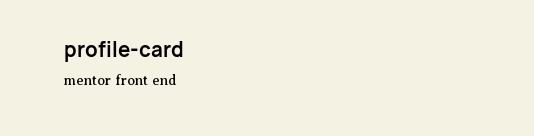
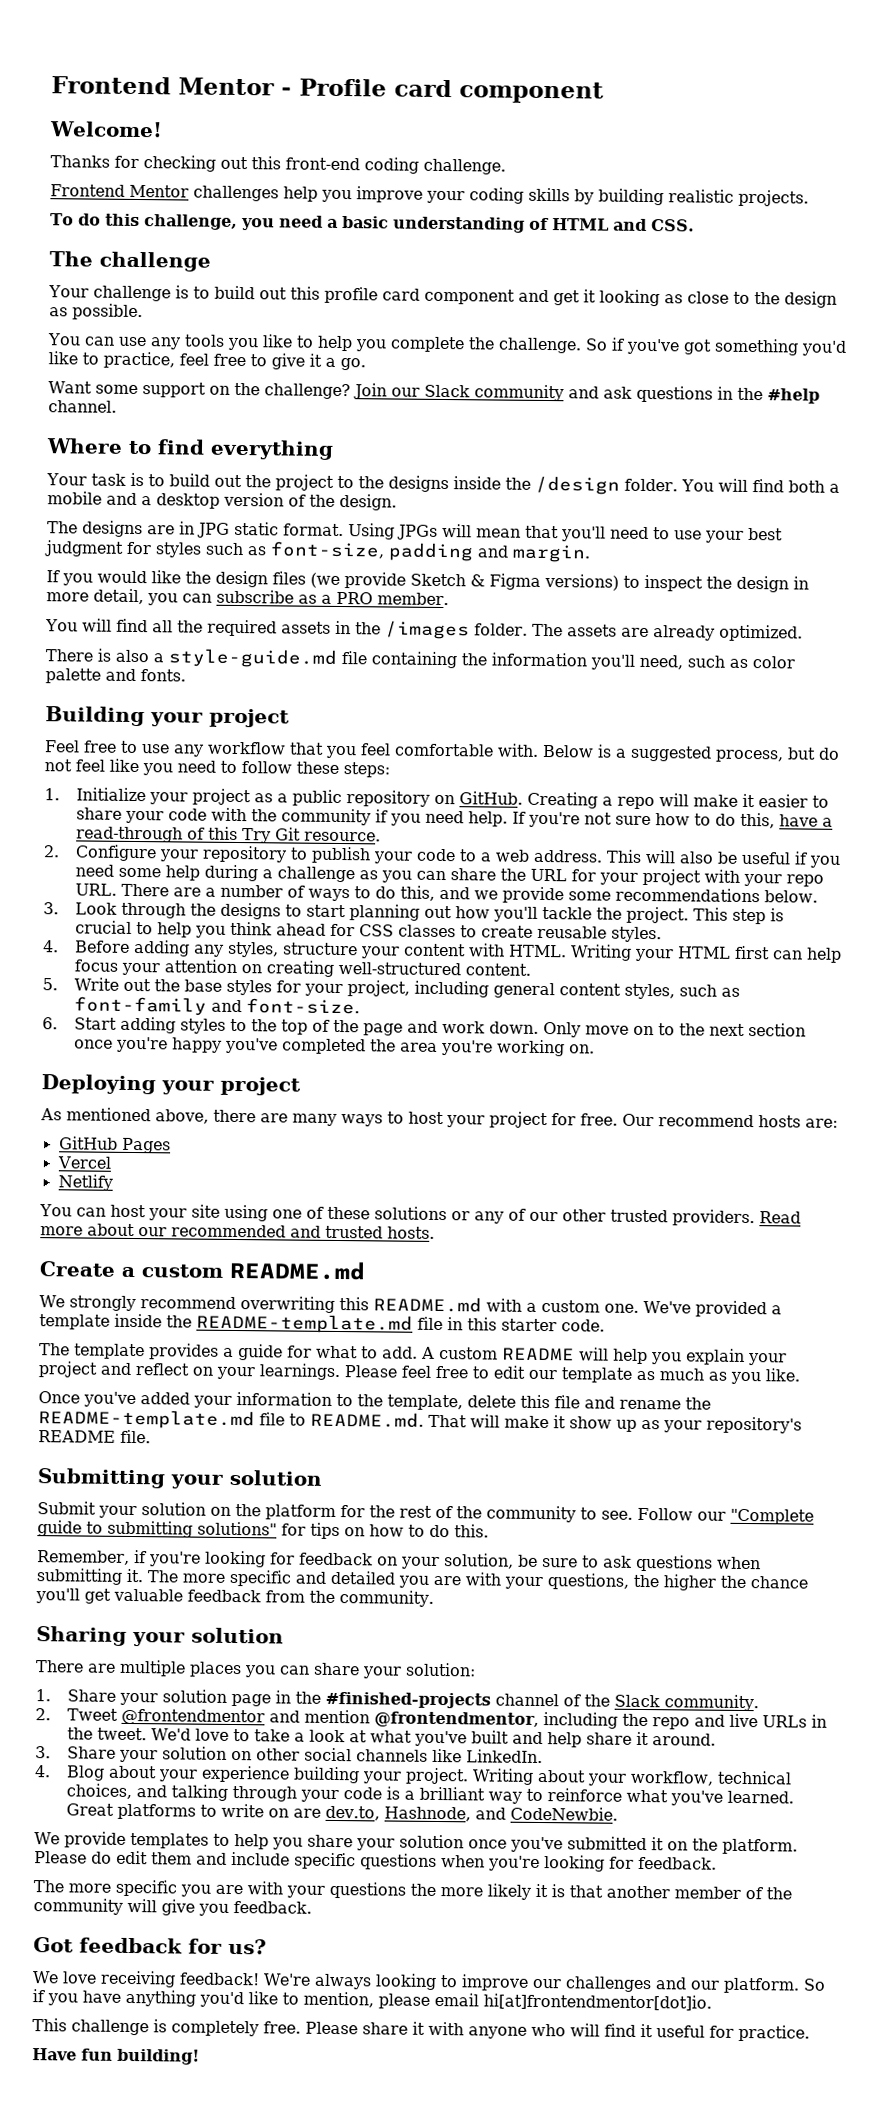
[64,41,184,62] [64,74,176,85] profile-card // mentor front end -> [51,76,604,104] [50,121,163,138] [50,155,506,175] [50,184,809,207] [50,213,695,233] [49,251,211,272] [48,285,837,308] [49,303,143,321] [47,333,847,356] [48,351,366,371] [48,381,820,404] [48,400,117,413] [46,438,334,460] [46,472,840,495] [47,491,397,511] [47,520,783,543] [44,540,591,563] [46,570,809,593] [46,588,449,606] [45,618,803,642] [45,648,795,670] [45,668,186,684] [45,706,290,728] [44,740,840,763] [44,758,390,778] [44,787,829,810] [75,807,833,829] [75,826,381,844] [43,844,841,868] [74,864,824,887] [74,883,818,904] [43,902,784,925] [74,920,662,943] [43,939,842,963] [73,959,531,977] [42,977,740,1000] [73,996,360,1016] [42,1016,806,1038] [73,1036,595,1057] [41,1074,301,1096] [40,1107,838,1129] [58,1136,171,1154] [56,1156,112,1169] [57,1174,113,1191] [39,1204,801,1227] [40,1223,435,1239] [39,1260,366,1281] [39,1295,782,1318] [39,1313,605,1334] [39,1343,787,1366] [38,1361,800,1385] [38,1391,711,1411] [38,1409,802,1434] [38,1429,151,1444] [37,1468,322,1489] [37,1501,814,1525] [37,1520,489,1540] [37,1550,761,1572] [36,1568,808,1591] [35,1588,434,1607] [36,1626,284,1647] [35,1659,476,1679] [35,1689,759,1712] [35,1708,827,1730] [66,1727,716,1748] [35,1746,543,1764] [34,1765,792,1786] [65,1783,794,1806] [65,1803,618,1822] [34,1831,798,1855] [34,1850,717,1872] [33,1879,792,1900] [33,1898,312,1916] [33,1937,267,1955] [32,1970,826,1994] [32,1989,712,2011] [32,2018,810,2042] [32,2048,200,2065] Frontend Mentor - Profile card component // Welcome! // Thanks for checking out this front-end coding challenge. // Frontend Mentor challenges help you improve your coding skills by building realistic projects. // To do this challenge, you need a basic understanding of HTML and CSS. // The challenge // Your challenge is to build out this profile card component and get it looking as close to the design as possible. // You can use any tools you like to help you complete the challenge. So if you've got something you'd like to practice, feel free to give it a go. // Want some support on the challenge? Join our Slack community and ask questions in the #help channel. // Where to find everything // Your task is to build out the project to the designs inside the /design folder. You will find both a mobile and a desktop version of the design. // The designs are in JPG static format. Using JPGs will mean that you'll need to use your best judgment for styles such as font-size, padding and margin. // If you would like the design files (we provide Sketch & Figma versions) to inspect the design in more detail, you can subscribe as a PRO member. // You will find all the required assets in the /images folder. The assets are already optimized. // There is also a style-guide.md file containing the information you'll need, such as color palette and fonts. // Building your project // Feel free to use any workflow that you feel comfortable with. Below is a suggested process, but do not feel like you need to follow these steps: // 1. Initialize your project as a public repository on GitHub. Creating a repo will make it easier to share your code with the community if you need help. If you're not sure how to do this, have a read-through of this Try Git resource. // 2. Configure your repository to publish your code to a web address. This will also be useful if you need some help during a challenge as you can share the URL for your project with your repo URL. There are a number of ways to do this, and we provide some recommendations below. // 3. Look through the designs to start planning out how you'll tackle the project. This step is crucial to help you think ahead for CSS classes to create reusable styles. // 4. Before adding any styles, structure your content with HTML. Writing your HTML first can help focus your attention on creating well-structured content. // 5. Write out the base styles for your project, including general content styles, such as font-family and font-size. // 6. Start adding styles to the top of the page and work down. Only move on to the next section once you're happy you've completed the area you're working on. // Deploying your project // As mentioned above, there are many ways to host your project for free. Our recommend hosts are: // GitHub Pages // Vercel // Netlify // You can host your site using one of these solutions or any of our other trusted providers. Read more about our recommended and trusted hosts. // Create a custom README.md // We strongly recommend overwriting this README.md with a custom one. We've provided a template inside the README-template.md file in this starter code. // The template provides a guide for what to add. A custom README will help you explain your project and reflect on your learnings. Please feel free to edit our template as much as you like. // Once you've added your information to the template, delete this file and rename the README-template.md file to README.md. That will make it show up as your repository's README file. // Submitting your solution // Submit your solution on the platform for the rest of the community to see. Follow our "Complete guide to submitting solutions" for tips on how to do this. // Remember, if you're looking for feedback on your solution, be sure to ask questions when submitting it. The more specific and detailed you are with your questions, the higher the chance you'll get valuable feedback from the community. // Sharing your solution // There are multiple places you can share your solution: // 1. Share your solution page in the #finished-projects channel of the Slack community. // 2. Tweet @frontendmentor and mention @frontendmentor, including the repo and live URLs in the tweet. We'd love to take a look at what you've built and help share it around. // 3. Share your solution on other social channels like LinkedIn. // 4. Blog about your experience building your project. Writing about your workflow, technical choices, and talking through your code is a brilliant way to reinforce what you've learned. Great platforms to write on are dev.to, Hashnode, and CodeNewbie. // We provide templates to help you share your solution once you've submitted it on the platform. Please do edit them and include specific questions when you're looking for feedback. // The more specific you are with your questions the more likely it is that another member of the community will give you feedback. // Got feedback for us? // We love receiving feedback! We're always looking to improve our challenges and our platform. So if you have anything you'd like to mention, please email hi[at]frontendmentor[dot]io. // This challenge is completely free. Please share it with anyone who will find it useful for practice. // Have fun building!

